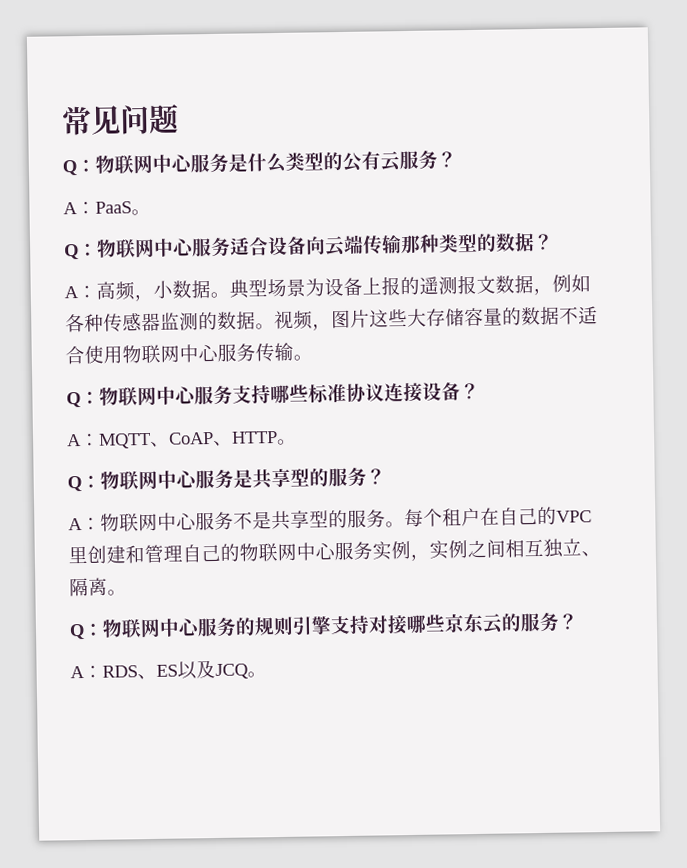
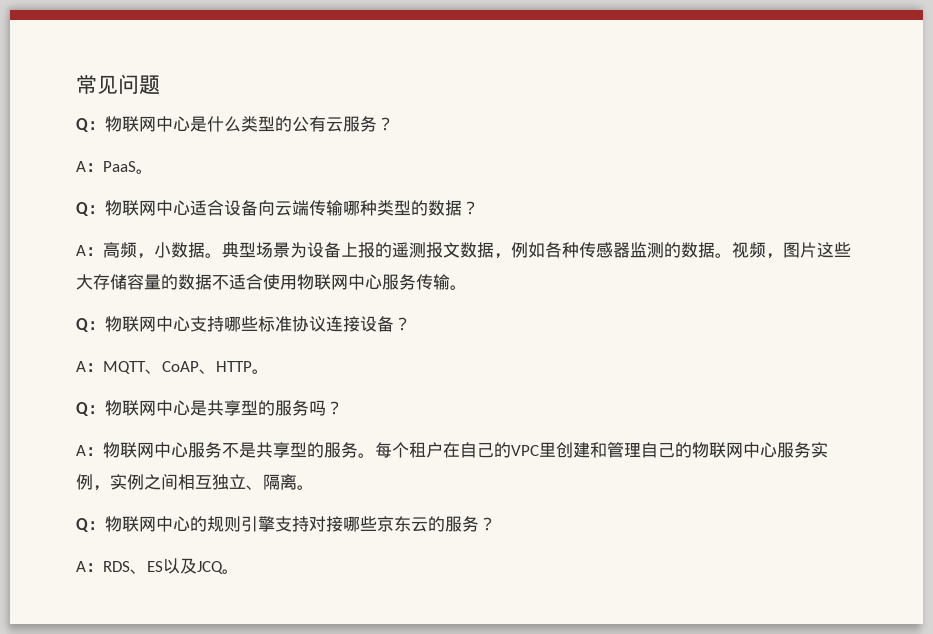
[190,153,229,174] 服务 -> (190, 124) none
[191,237,231,258] 服务 -> (190, 208) none
[400,234,421,254] 那 -> [343,200,360,216] 哪
[194,385,233,405] 服务 -> (190, 324) none
[195,467,367,489] 服务是共享型的服务 -> [190,400,326,416] 是共享型的服务吗
[197,617,237,637] 服务 -> (190, 524) none

